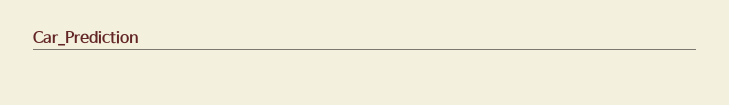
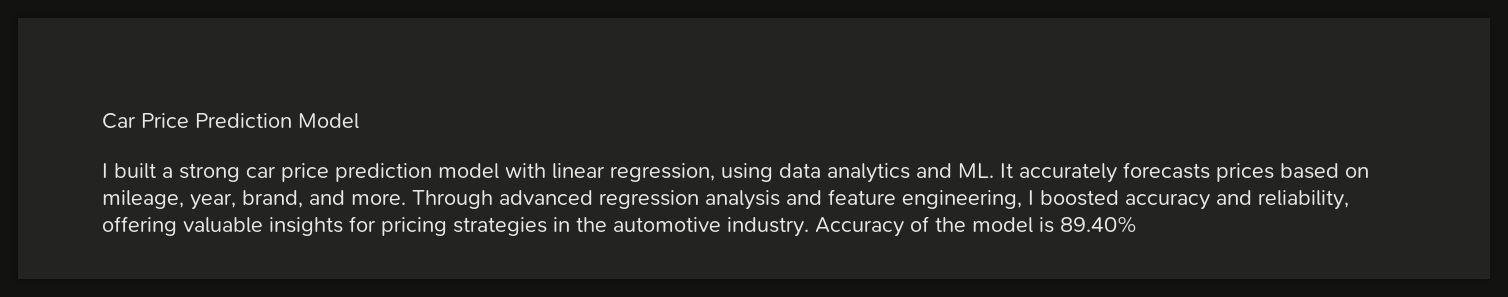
[33,31,138,46] Car_Prediction -> [102,113,359,129] [102,162,1369,183] [102,189,1349,210] [102,216,1137,237] Car Price Prediction Model // I built a strong car price prediction model with linear regression, using data analytics and ML. It accurately forecasts prices based on mileage, year, brand, and more. Through advanced regression analysis and feature engineering, I boosted accuracy and reliability, offering valuable insights for pricing strategies in the automotive industry. Accuracy of the model is 89.40%

